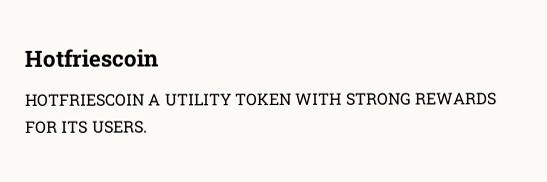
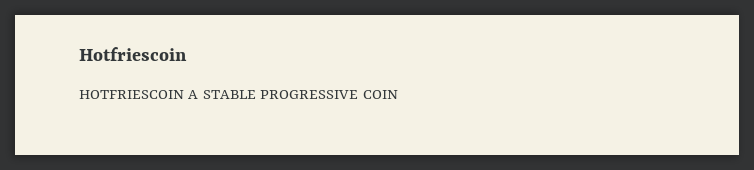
[164,92,497,107] [25,120,148,134] UTILITY TOKEN WITH STRONG REWARDS FOR ITS USERS. -> [202,90,398,99] STABLE PROGRESSIVE COIN

